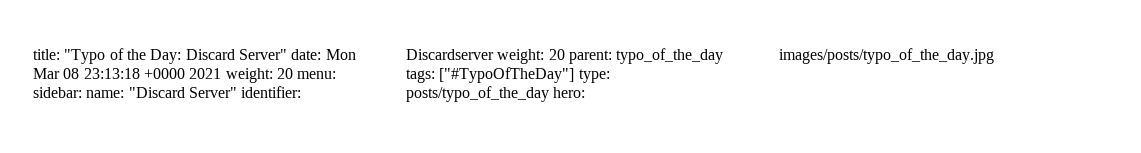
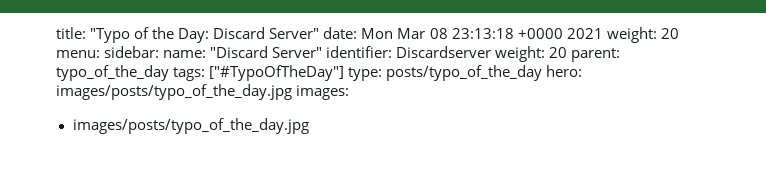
(994, 56) none -> [296,85,350,100] [72,118,309,134] images: // images/posts/typo_of_the_day.jpg

